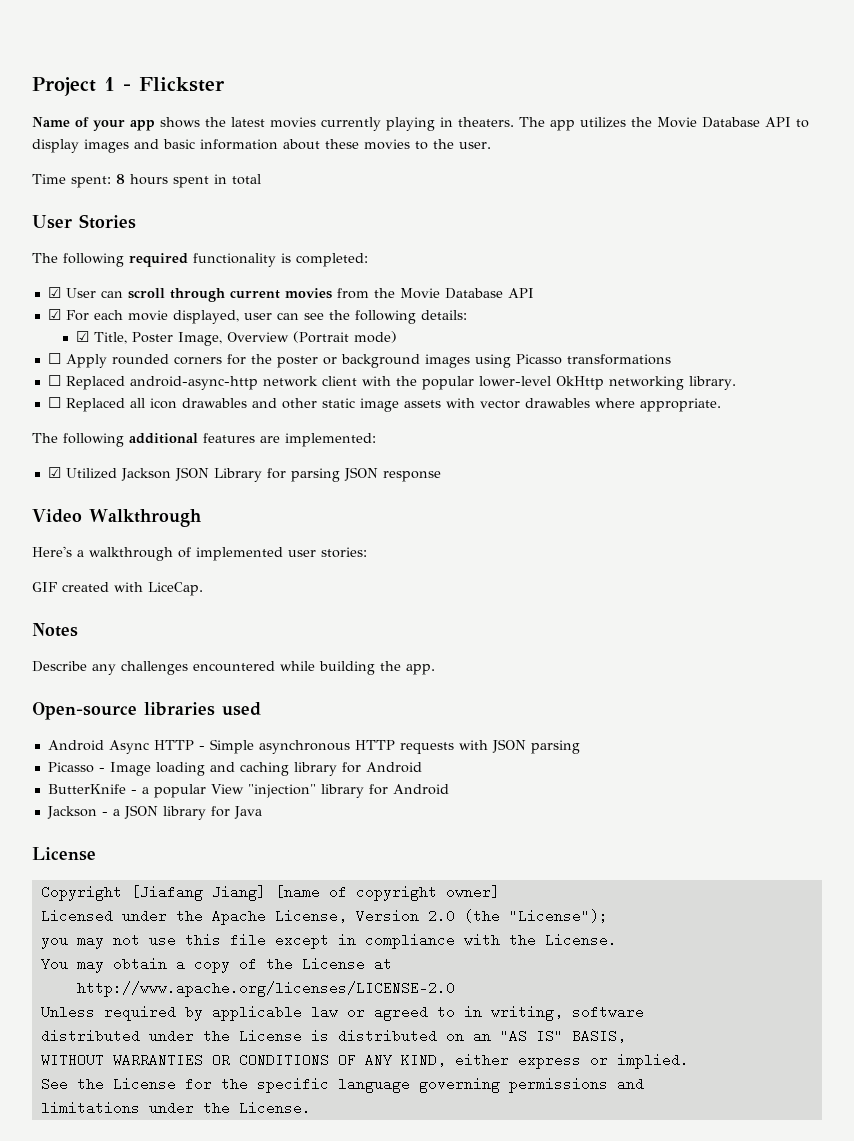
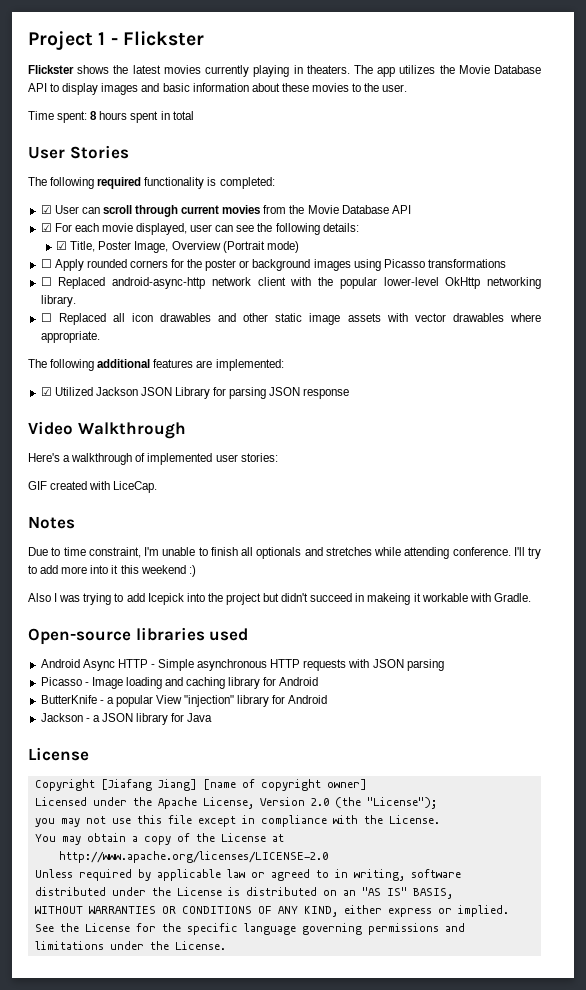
[32,117,155,131] Name of your app -> [28,65,74,74] Flickster
[32,661,435,675] Describe any challenges encountered while building the app. -> [28,547,541,559] [28,565,196,577] [28,593,531,605] Due to time constraint, I'm unable to finish all optionals and stretches while attending conference. I'll try to add more into it this weekend :) // Also I was trying to add Icepick into the project but didn't succeed in makeing it workable with Gradle.

